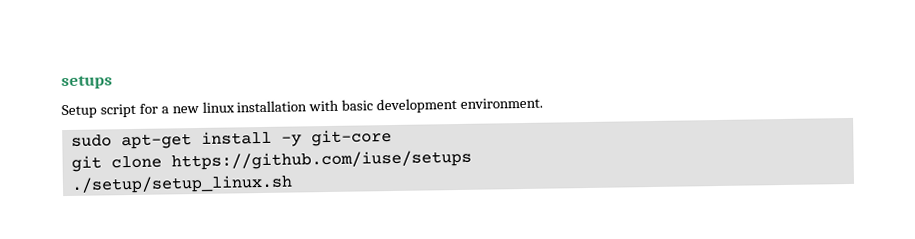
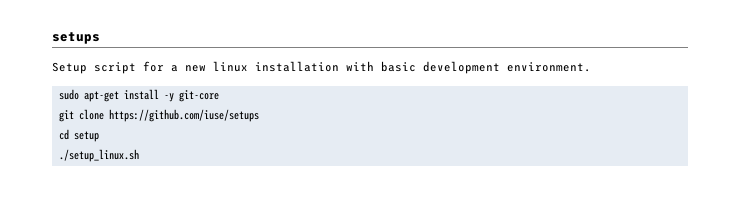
[70,174,293,194] ./setup/setup_linux.sh -> [58,129,99,142] [58,149,139,162] cd setup // ./setup_linux.sh

